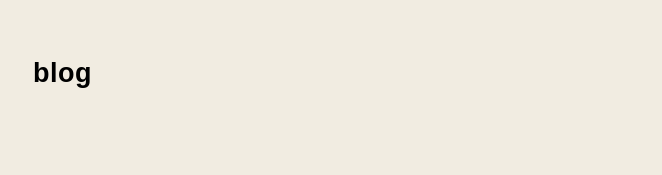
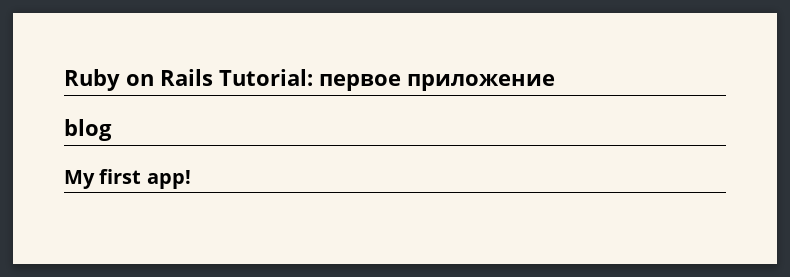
[33,62,92,88] blog -> [64,69,555,91] [64,119,112,141] [64,169,191,189] Ruby on Rails Tutorial: первое приложение // blog // My first app!

